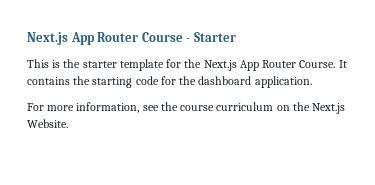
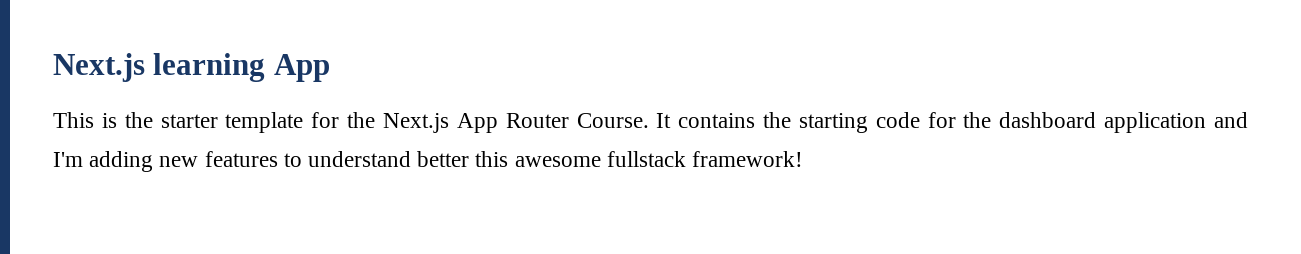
[27,32,236,45] Next.js App Router Course - Starter -> [53,53,330,82] Next.js learning App
[254,76,312,88] [27,102,346,114] [27,119,68,128] application. // For more information, see the course curriculum on the Next.js Website. -> [1104,112,1248,133] [53,151,804,172] application and I'm adding new features to understand better this awesome fullstack framework!

